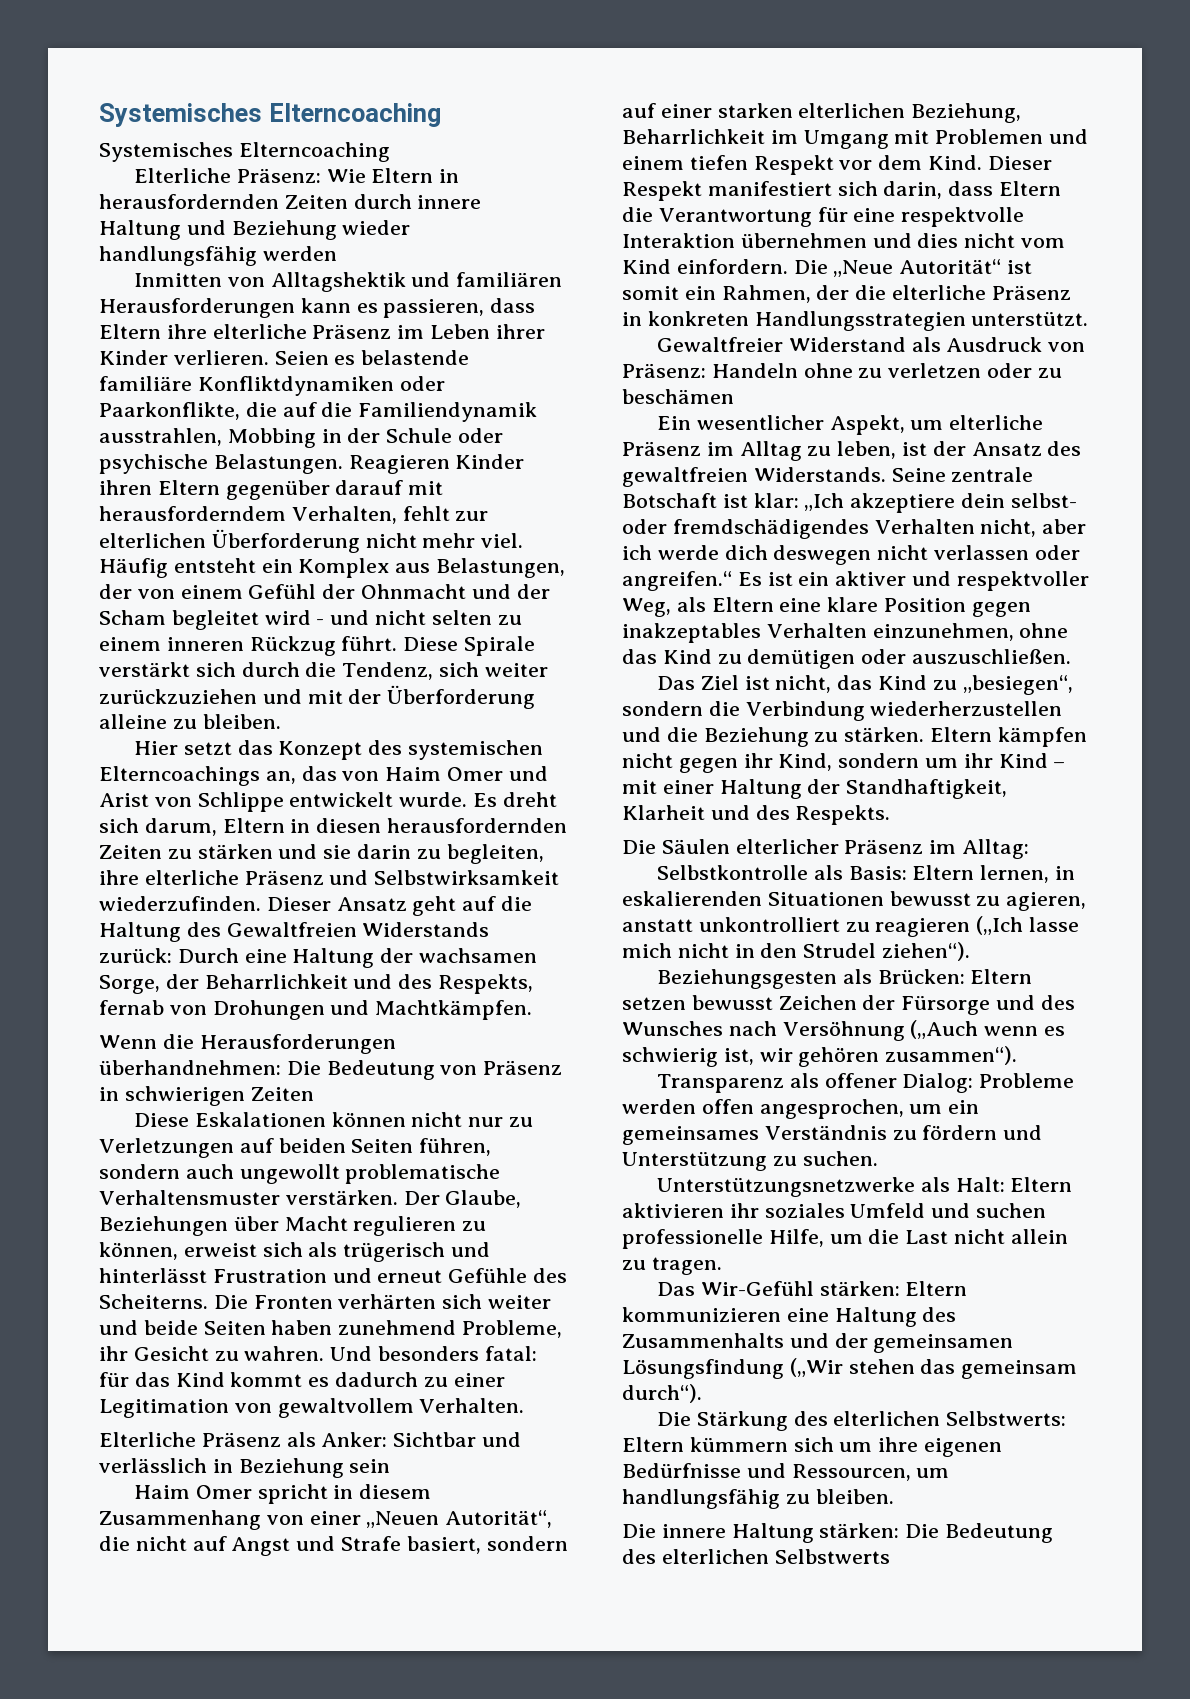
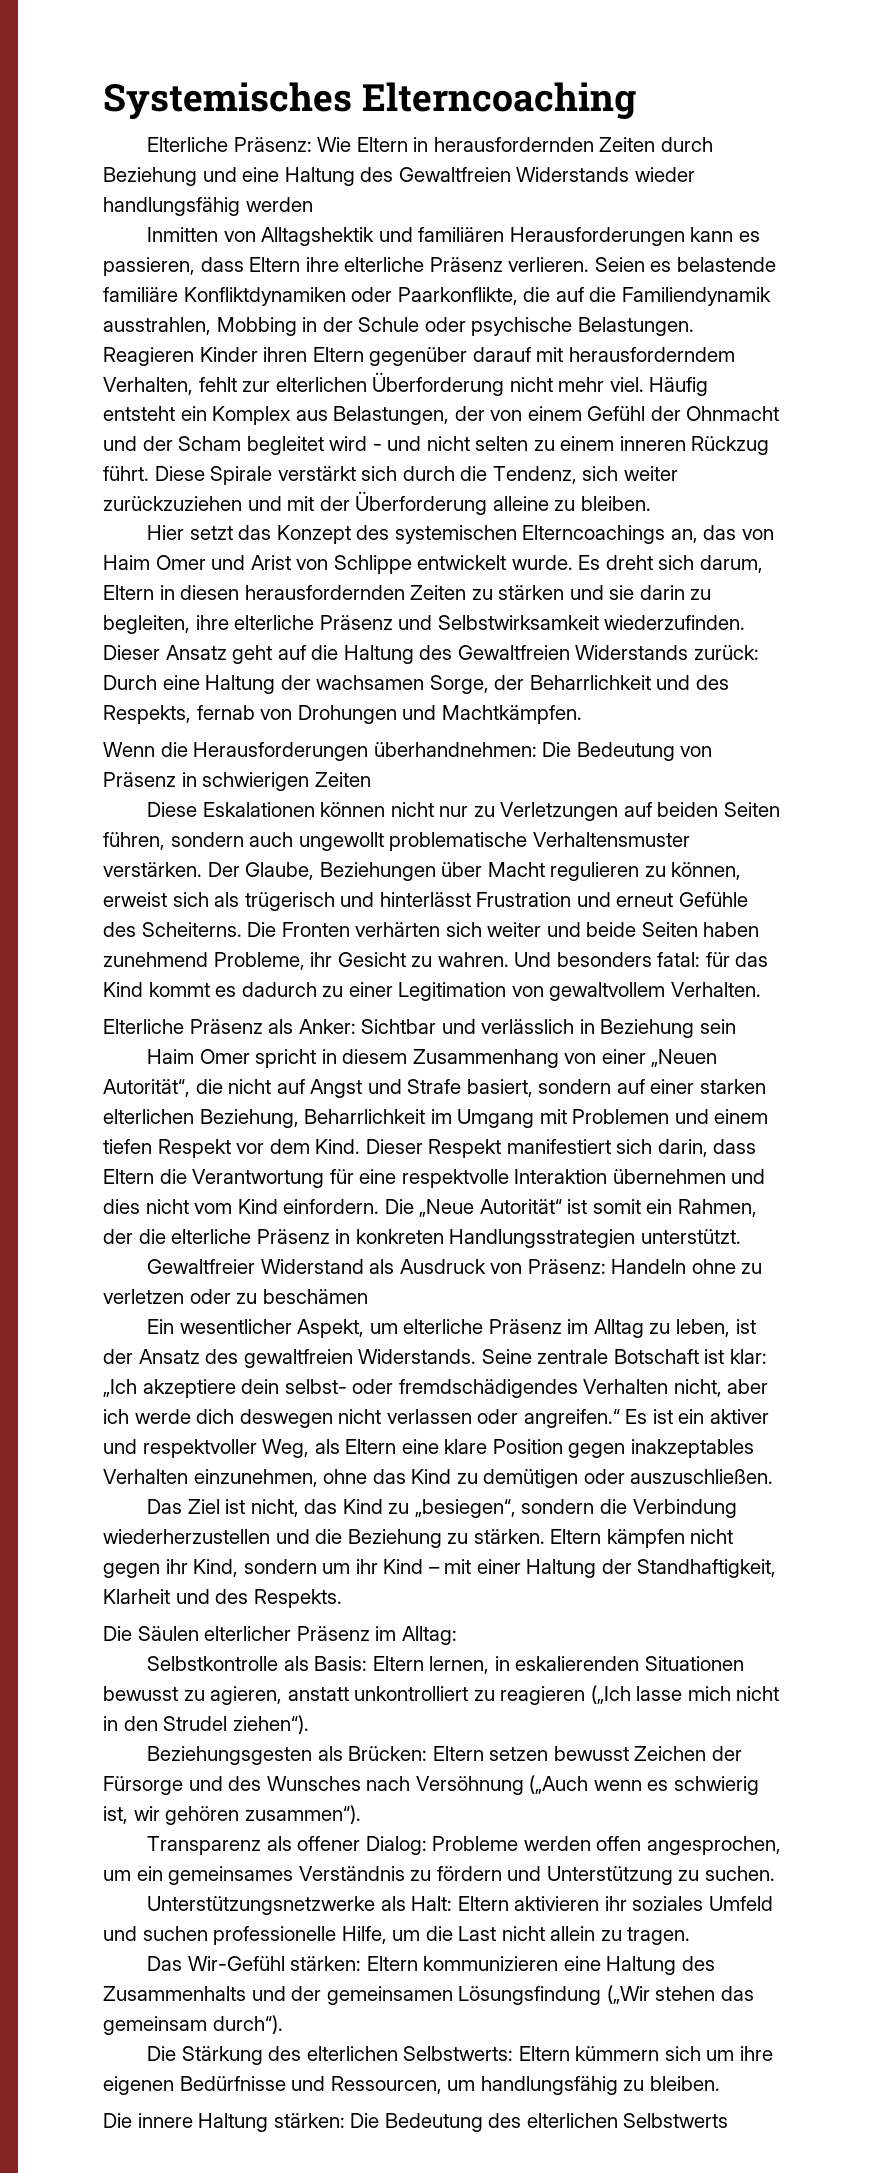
[99,103,441,127] [99,142,390,162] Systemisches Elterncoaching // Systemisches Elterncoaching -> [103,82,637,120] Systemisches Elterncoaching
[417,195,482,209] [99,220,337,240] innere Haltung und Beziehung -> [103,167,630,186] Beziehung und eine Haltung des Gewaltfreien Widerstands
[397,324,545,339] [99,350,168,365] im Leben ihrer Kinder -> (503, 264) none

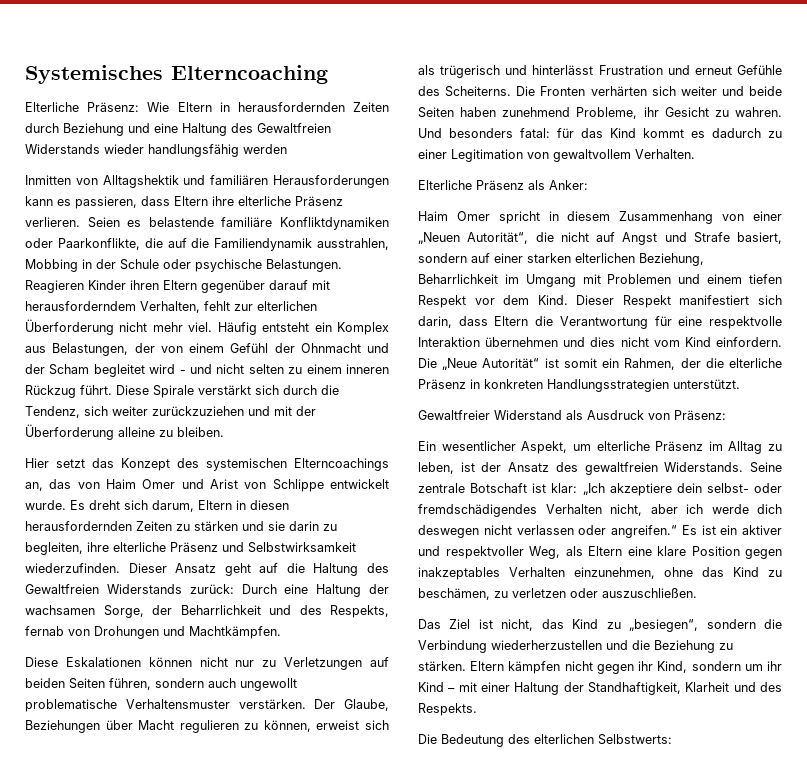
[103,742,713,761] [103,772,371,791] // Wenn die Herausforderungen überhandnehmen: Die Bedeutung von Präsenz in schwierigen Zeiten -> (281, 632) none
[361,1019,736,1038] Sichtbar und verlässlich in Beziehung sein -> (588, 185) none
[611,1259,763,1274] [103,1289,368,1304] Handeln ohne zu verletzen oder zu beschämen -> (726, 415) none
[483,1469,579,1488] demütigen -> [418,588,566,600] beschämen, zu verletzen
[137,1626,457,1645] [147,1656,744,1674] [103,1685,780,1705] [103,1715,309,1734] [147,1746,742,1765] [103,1775,759,1795] [103,1805,361,1825] [147,1836,781,1855] [103,1866,775,1885] [147,1896,773,1915] [103,1926,691,1945] [147,1956,715,1975] [103,1985,754,2005] [103,2015,283,2035] [147,2046,774,2065] [103,2076,720,2095] [103,2113,729,2132] Säulen elterlicher Präsenz im Alltag: // Selbstkontrolle als Basis: Eltern lernen, in eskalierenden Situationen bewusst zu agieren, anstatt unkontrolliert zu reagieren („Ich lasse mich nicht in den Strudel ziehen“). // Beziehungsgesten als Brücken: Eltern setzen bewusst Zeichen der Fürsorge und des Wunsches nach Versöhnung („Auch wenn es schwierig ist, wir gehören zusammen“). // Transparenz als offener Dialog: Probleme werden offen angesprochen, um ein gemeinsames Verständnis zu fördern und Unterstützung zu suchen. // Unterstützungsnetzwerke als Halt: Eltern aktivieren ihr soziales Umfeld und suchen professionelle Hilfe, um die Last nicht allein zu tragen. // Das Wir-Gefühl stärken: Eltern kommunizieren eine Haltung des Zusammenhalts und der gemeinsamen Lösungsfindung („Wir stehen das gemeinsam durch“). // Die Stärkung des elterlichen Selbstwerts: Eltern kümmern sich um ihre eigenen Bedürfnisse und Ressourcen, um handlungsfähig zu bleiben. // Die innere Haltung stärken: Die Bedeutung des elterlichen Selbstwerts -> [441,734,672,747] Bedeutung des elterlichen Selbstwerts:

